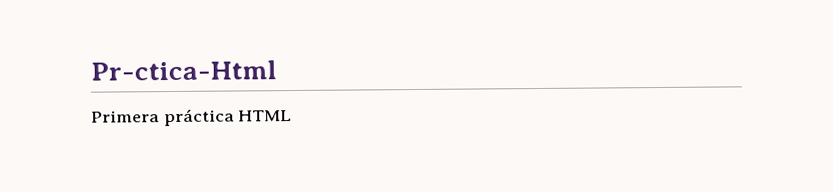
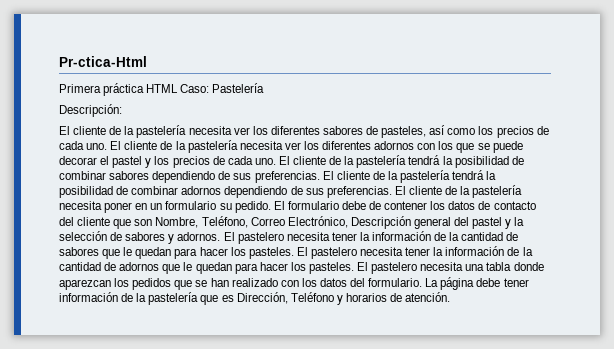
(293, 116) none -> [180,83,265,93] [59,104,122,117] [59,125,549,138] [59,140,523,153] [59,155,524,168] [59,170,497,183] [59,185,523,198] [59,201,536,213] [59,216,525,229] [59,231,519,244] [59,246,533,259] [59,262,544,274] [59,277,529,290] [59,292,451,305] Caso: Pastelería // Descripción: // El cliente de la pastelería necesita ver los diferentes sabores de pasteles, así como los precios de cada uno. El cliente de la pastelería necesita ver los diferentes adornos con los que se puede decorar el pastel y los precios de cada uno. El cliente de la pastelería tendrá la posibilidad de combinar sabores dependiendo de sus preferencias. El cliente de la pastelería tendrá la posibilidad de combinar adornos dependiendo de sus preferencias. El cliente de la pastelería necesita poner en un formulario su pedido. El formulario debe de contener los datos de contacto del cliente que son Nombre, Teléfono, Correo Electrónico, Descripción general del pastel y la selección de sabores y adornos. El pastelero necesita tener la información de la cantidad de sabores que le quedan para hacer los pasteles. El pastelero necesita tener la información de la cantidad de adornos que le quedan para hacer los pasteles. El pastelero necesita una tabla donde aparezcan los pedidos que se han realizado con los datos del formulario. La página debe tener información de la pastelería que es Dirección, Teléfono y horarios de atención.

